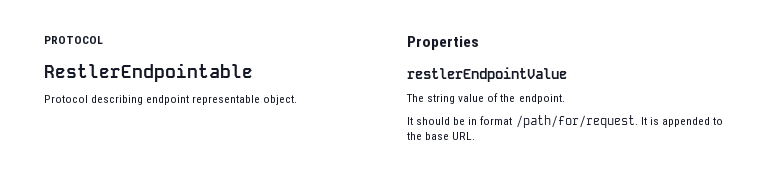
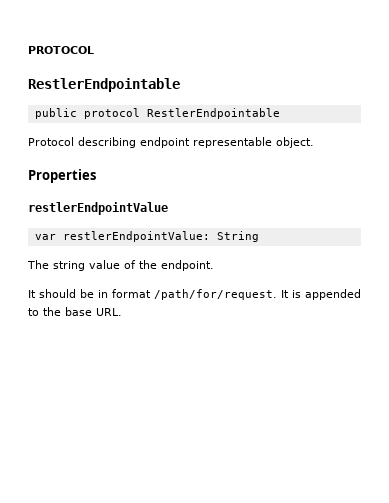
(253, 72) none -> [34,108,280,119] // public protocol RestlerEndpointable
(567, 74) none -> [34,231,259,242] // var restlerEndpointValue: String

